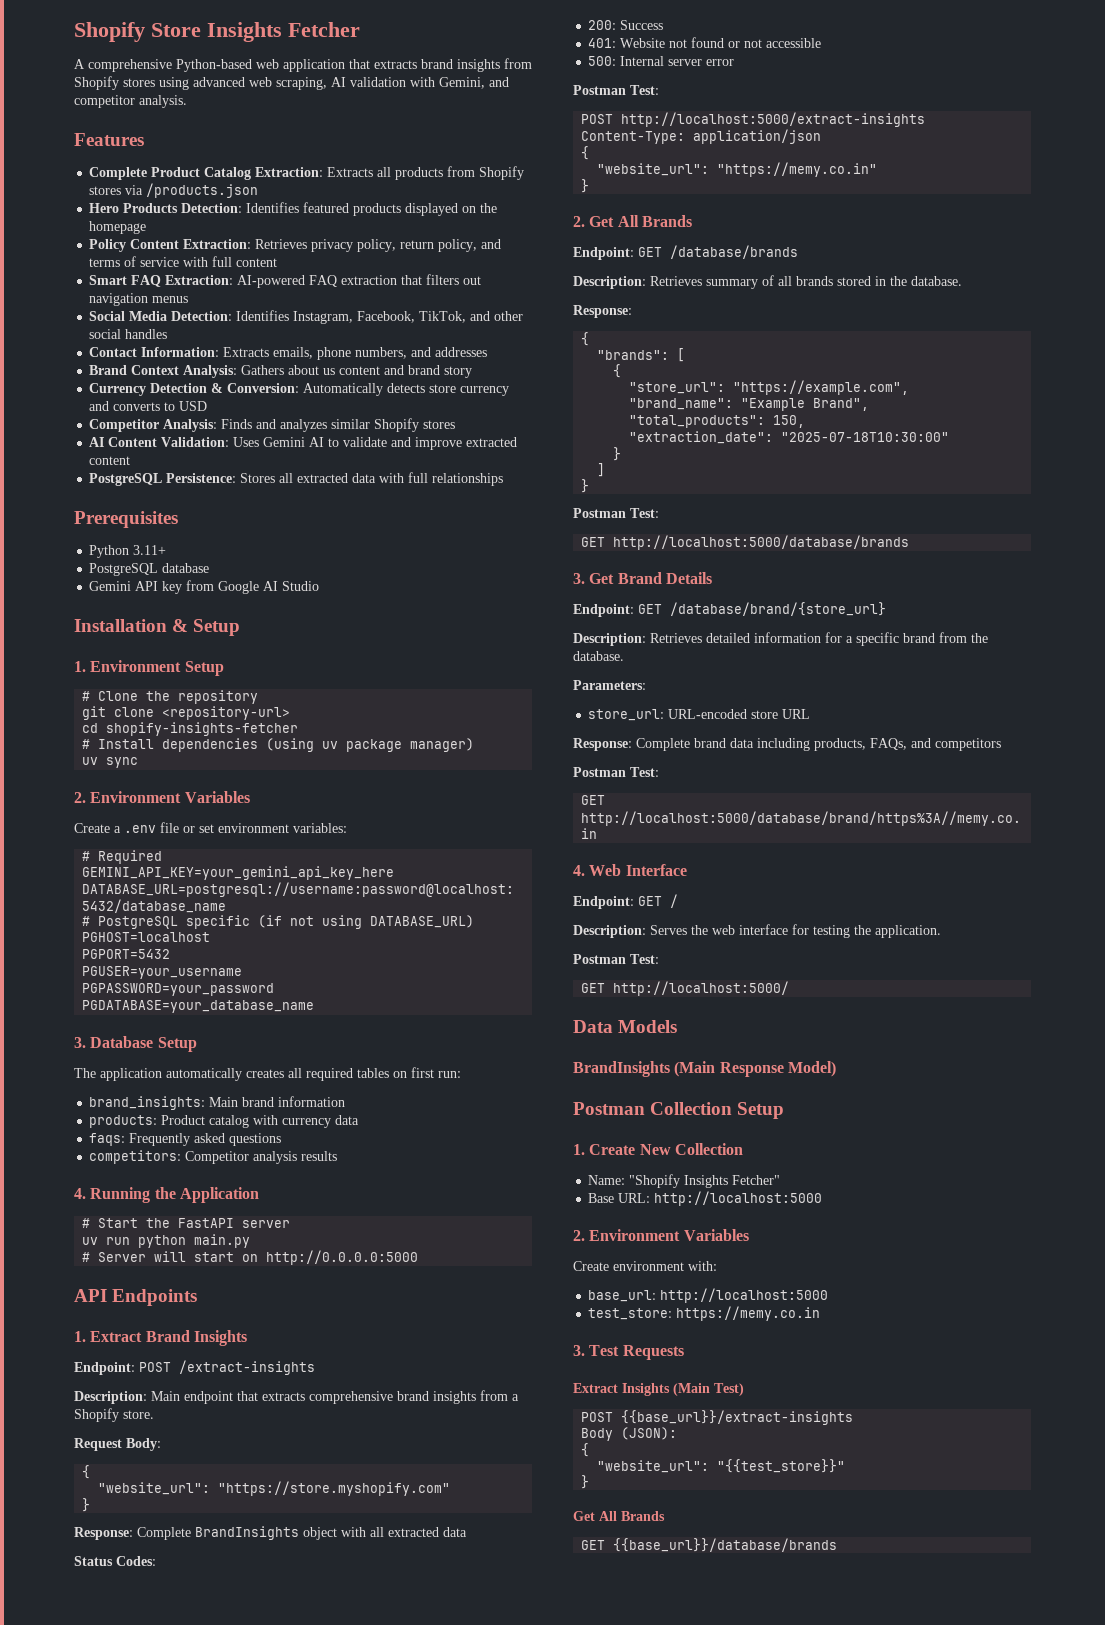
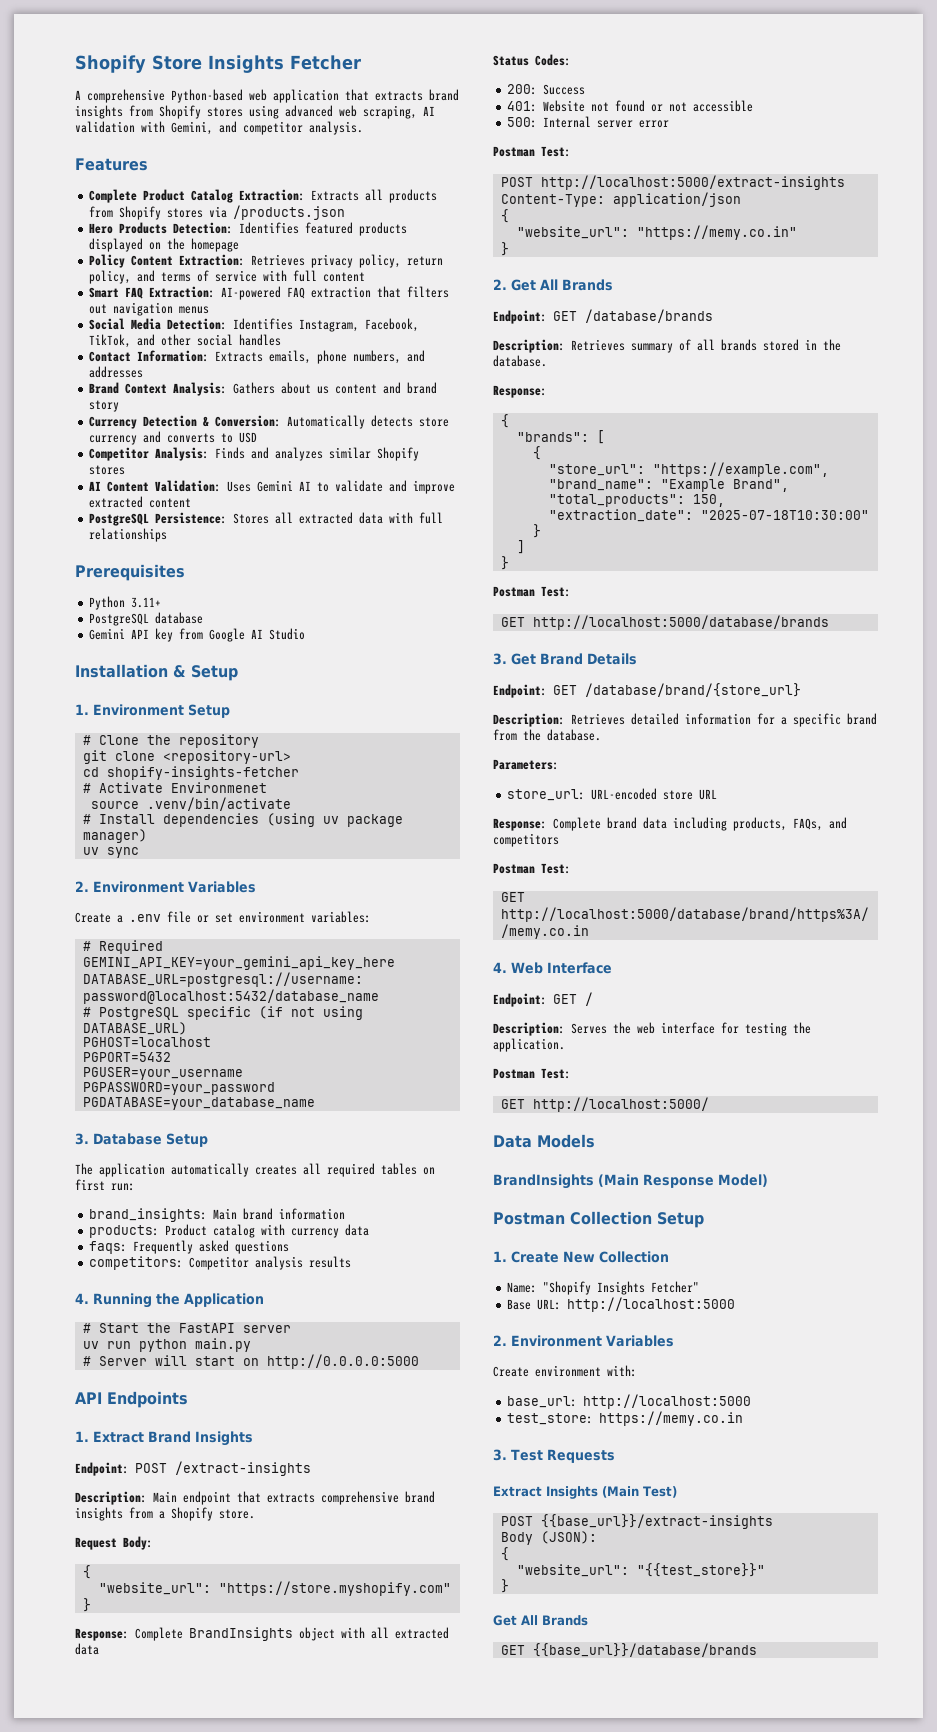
(299, 729) none -> [82,782,267,793] [90,797,291,811] // # Activate Environmenet // source .venv/bin/activate

